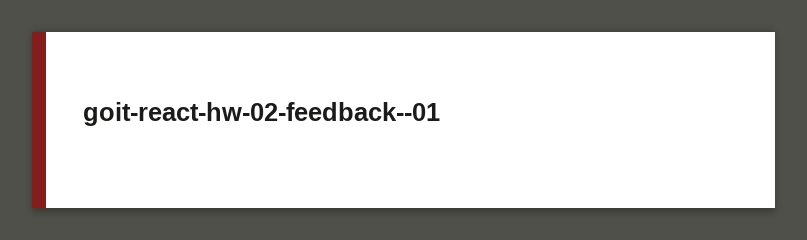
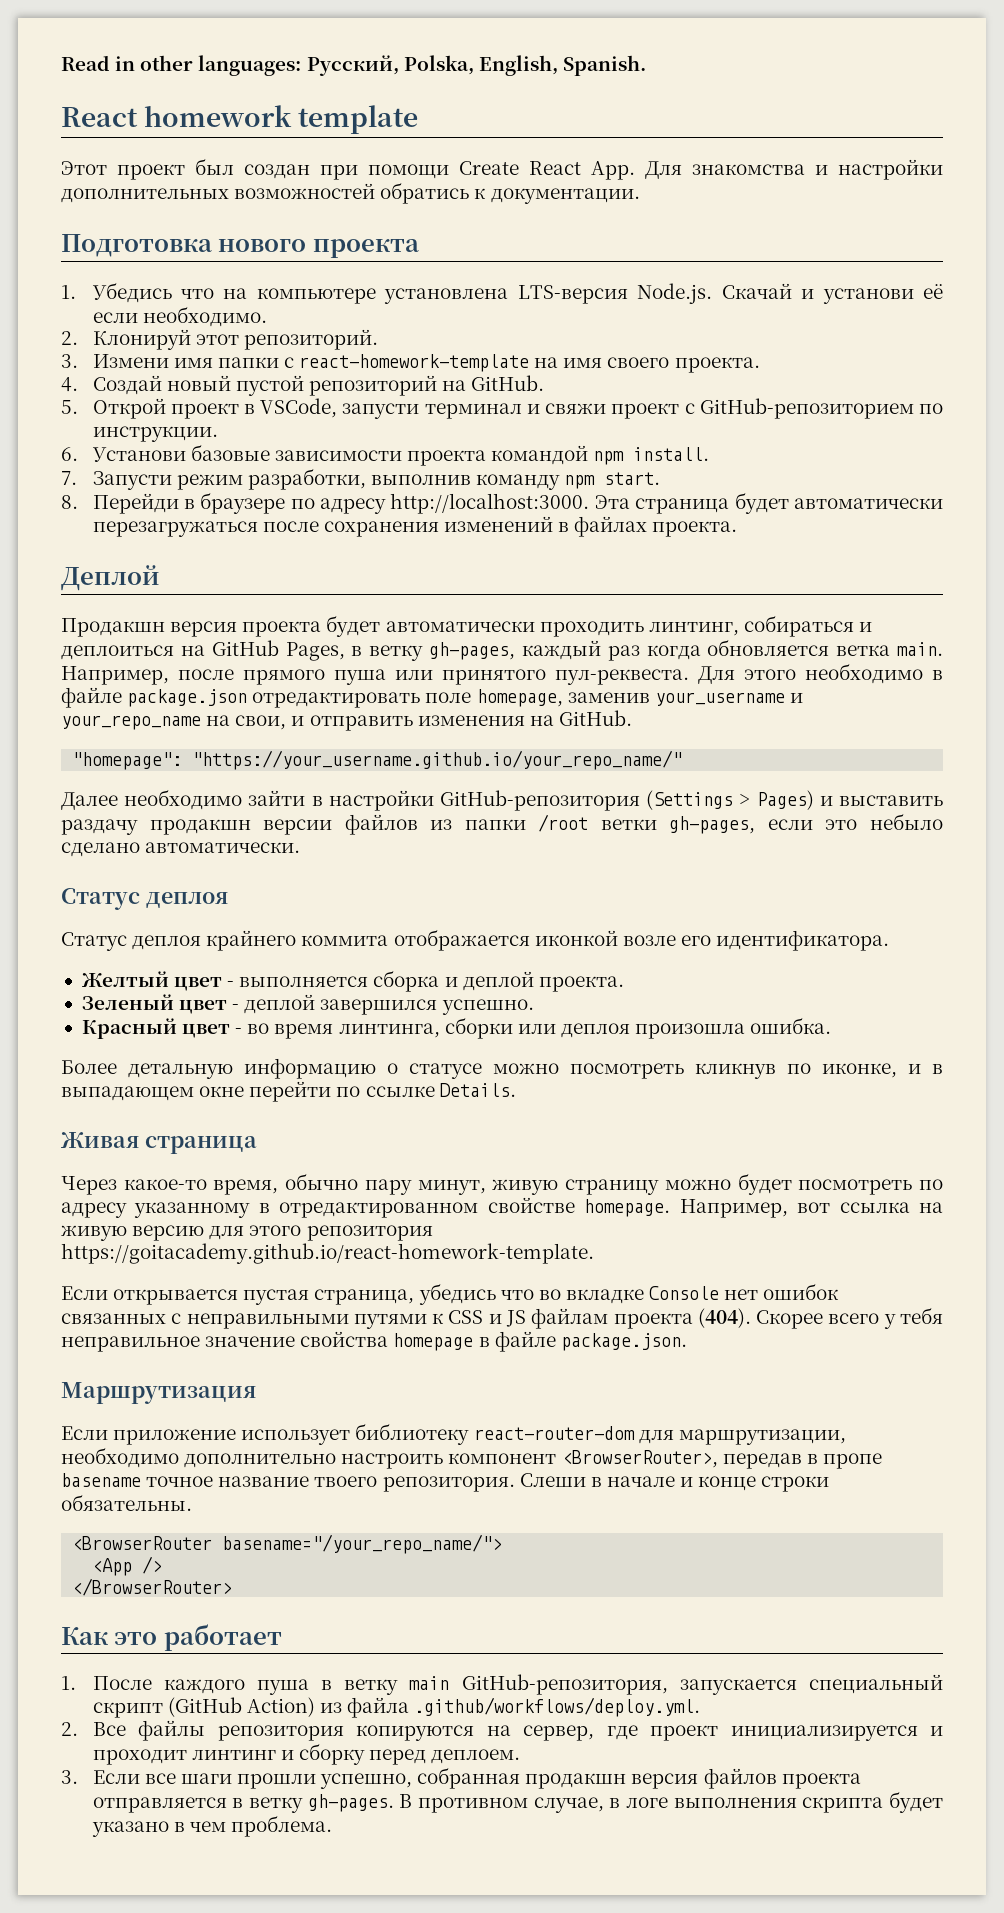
[83,102,440,126] goit-react-hw-02-feedback--01 -> [61,55,646,76] [61,105,419,134] [61,158,943,180] [61,182,640,204] [61,234,419,258] [61,282,944,304] [92,306,267,327] [61,329,378,350] [61,354,760,373] [61,375,545,396] [61,398,943,419] [92,426,218,442] [61,444,710,466] [61,468,661,490] [61,492,943,514] [92,516,738,537] [61,565,159,591] [61,615,873,637] [61,639,944,661] [61,663,943,685] [61,687,803,708] [61,710,632,731] [72,750,683,770] [61,789,944,811] [61,813,943,835] [61,842,301,857] [61,888,228,910] [61,929,890,951] [81,970,624,992] [81,994,534,1015] [81,1017,832,1039] [61,1058,943,1079] [61,1081,516,1102] [61,1132,257,1154] [61,1173,944,1195] [61,1197,944,1218] [61,1225,433,1241] [61,1243,594,1264] [61,1283,840,1305] [61,1307,944,1329] [61,1331,687,1352] [61,1382,256,1404] [61,1423,846,1445] [61,1447,882,1469] [61,1473,830,1492] [61,1494,192,1511] [72,1534,503,1554] [92,1556,163,1576] [72,1578,233,1596] [61,1624,282,1651] [61,1674,943,1695] [92,1697,701,1718] [61,1720,943,1741] [92,1743,521,1765] [61,1767,861,1789] [92,1791,944,1813] [91,1815,332,1837] Read in other languages: Русский, Polska, English, Spanish. // React homework template // Этот проект был создан при помощи Create React App. Для знакомства и настройки дополнительных возможностей обратись к документации. // Подготовка нового проекта // 1. Убедись что на компьютере установлена LTS-версия Node.js. Скачай и установи её если необходимо. // 2. Клонируй этот репозиторий. // 3. Измени имя папки с react-homework-template на имя своего проекта. // 4. Создай новый пустой репозиторий на GitHub. // 5. Открой проект в VSCode, запусти терминал и свяжи проект с GitHub-репозиторием по инструкции. // 6. Установи базовые зависимости проекта командой npm install. // 7. Запусти режим разработки, выполнив команду npm start. // 8. Перейди в браузере по адресу http://localhost:3000. Эта страница будет автоматически перезагружаться после сохранения изменений в файлах проекта. // Деплой // Продакшн версия проекта будет автоматически проходить линтинг, собираться и деплоиться на GitHub Pages, в ветку gh-pages, каждый раз когда обновляется ветка main. Например, после прямого пуша или принятого пул-реквеста. Для этого необходимо в файле package.json отредактировать поле homepage, заменив your_username и your_repo_name на свои, и отправить изменения на GitHub. // "homepage": "https://your_username.github.io/your_repo_name/" // Далее необходимо зайти в настройки GitHub-репозитория (Settings > Pages) и выставить раздачу продакшн версии файлов из папки /root ветки gh-pages, если это небыло сделано автоматически. // Статус деплоя // Статус деплоя крайнего коммита отображается иконкой возле его идентификатора. // Желтый цвет - выполняется сборка и деплой проекта. // Зеленый цвет - деплой завершился успешно. // Красный цвет - во время линтинга, сборки или деплоя произошла ошибка. // Более детальную информацию о статусе можно посмотреть кликнув по иконке, и в выпадающем окне перейти по ссылке Details. // Живая страница // Через какое-то время, обычно пару минут, живую страницу можно будет посмотреть по адресу указанному в отредактированном свойстве homepage. Например, вот ссылка на живую версию для этого репозитория https://goitacademy.github.io/react-homework-template. // Если открывается пустая страница, убедись что во вкладке Console нет ошибок связанных с неправильными путями к CSS и JS файлам проекта (404). Скорее всего у тебя неправильное значение свойства homepage в файле package.json. // Маршрутизация // Если приложение использует библиотеку react-router-dom для маршрутизации, необходимо дополнительно настроить компонент <BrowserRouter>, передав в пропе basename точное название твоего репозитория. Слеши в начале и конце строки обязательны. // <BrowserRouter basename="/your_repo_name/"> // <App /> // </BrowserRouter> // Как это работает // 1. После каждого пуша в ветку main GitHub-репозитория, запускается специальный скрипт (GitHub Action) из файла .github/workflows/deploy.yml. // 2. Все файлы репозитория копируются на сервер, где проект инициализируется и проходит линтинг и сборку перед деплоем. // 3. Если все шаги прошли успешно, собранная продакшн версия файлов проекта отправляется в ветку gh-pages. В противном случае, в логе выполнения скрипта будет указано в чем проблема.

